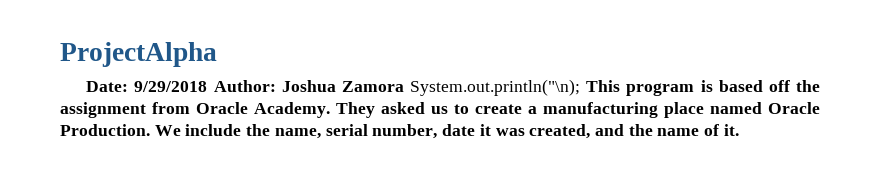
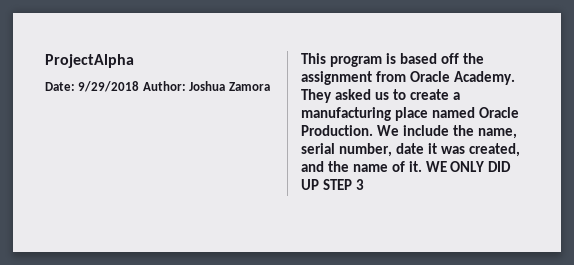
[410,79,581,96] System.out.println("\n); -> (270, 86) //
(739, 130) none -> [425,161,512,172] [301,179,364,190] WE ONLY DID UP STEP 3

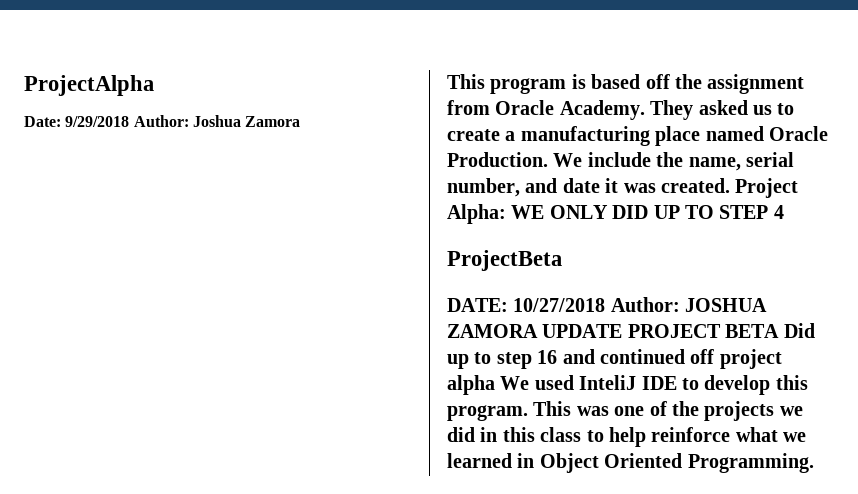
(392, 150) none -> [525,178,558,193] and
[468,143,520,157] [301,161,512,172] [301,179,364,190] created, and the name of it. WE ONLY DID UP STEP 3 -> [661,178,799,198] [447,204,784,224] [447,250,562,271] [447,297,768,312] [447,323,815,338] [447,349,782,369] [447,375,808,395] [447,401,803,421] [447,427,807,447] [447,453,814,473] created. Project Alpha: WE ONLY DID UP TO STEP 4 // ProjectBeta // DATE: 10/27/2018 Author: JOSHUA ZAMORA UPDATE PROJECT BETA Did up to step 16 and continued off project alpha We used InteliJ IDE to develop this program. This was one of the projects we did in this class to help reinforce what we learned in Object Oriented Programming.

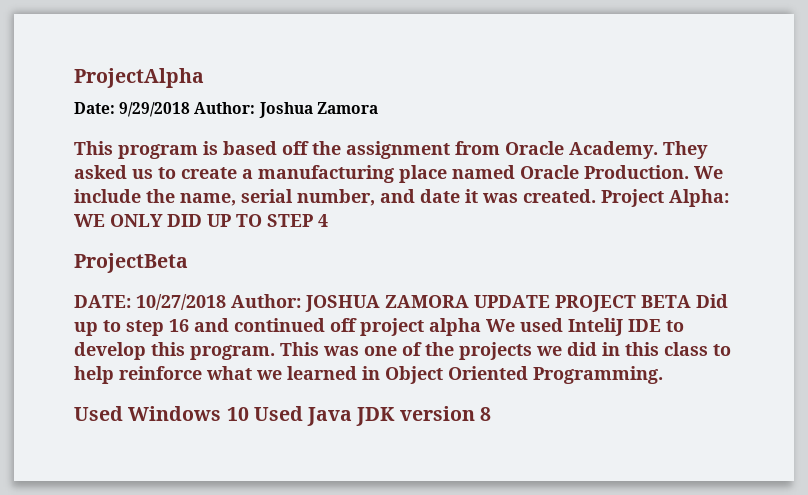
(814, 463) none -> [74,406,491,426] // Used Windows 10 Used Java JDK version 8

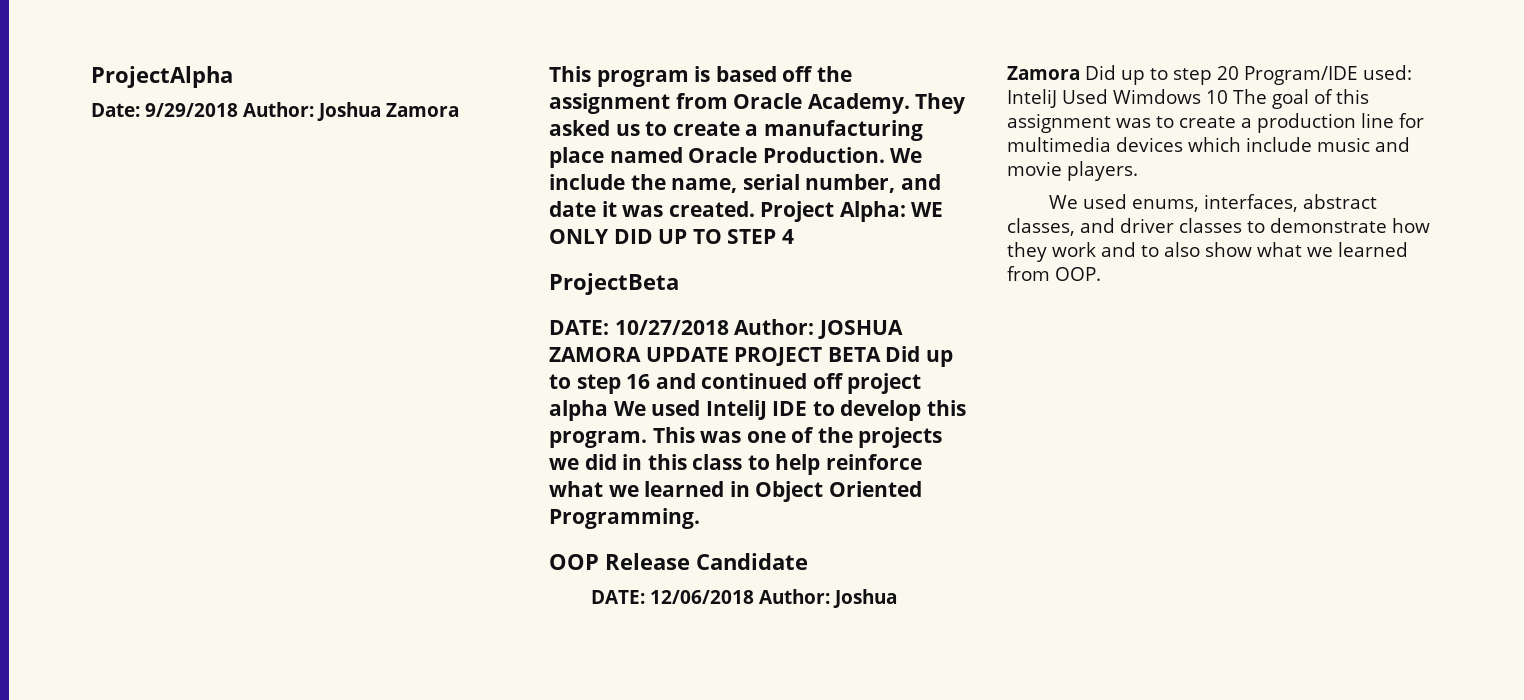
[74,406,491,426] Used Windows 10 Used Java JDK version 8 -> [549,553,808,570] [591,589,898,608] [1007,65,1412,85] [1007,89,1369,109] [1007,113,1424,133] [1007,137,1410,152] [1007,161,1138,181] [1049,194,1378,212] [1007,218,1430,236] [1007,242,1408,262] [1007,266,1101,281] OOP Release Candidate // DATE: 12/06/2018 Author: Joshua Zamora Did up to step 20 Program/IDE used: InteliJ Used Wimdows 10 The goal of this assignment was to create a production line for multimedia devices which include music and movie players. // We used enums, interfaces, abstract classes, and driver classes to demonstrate how they work and to also show what we learned from OOP.

